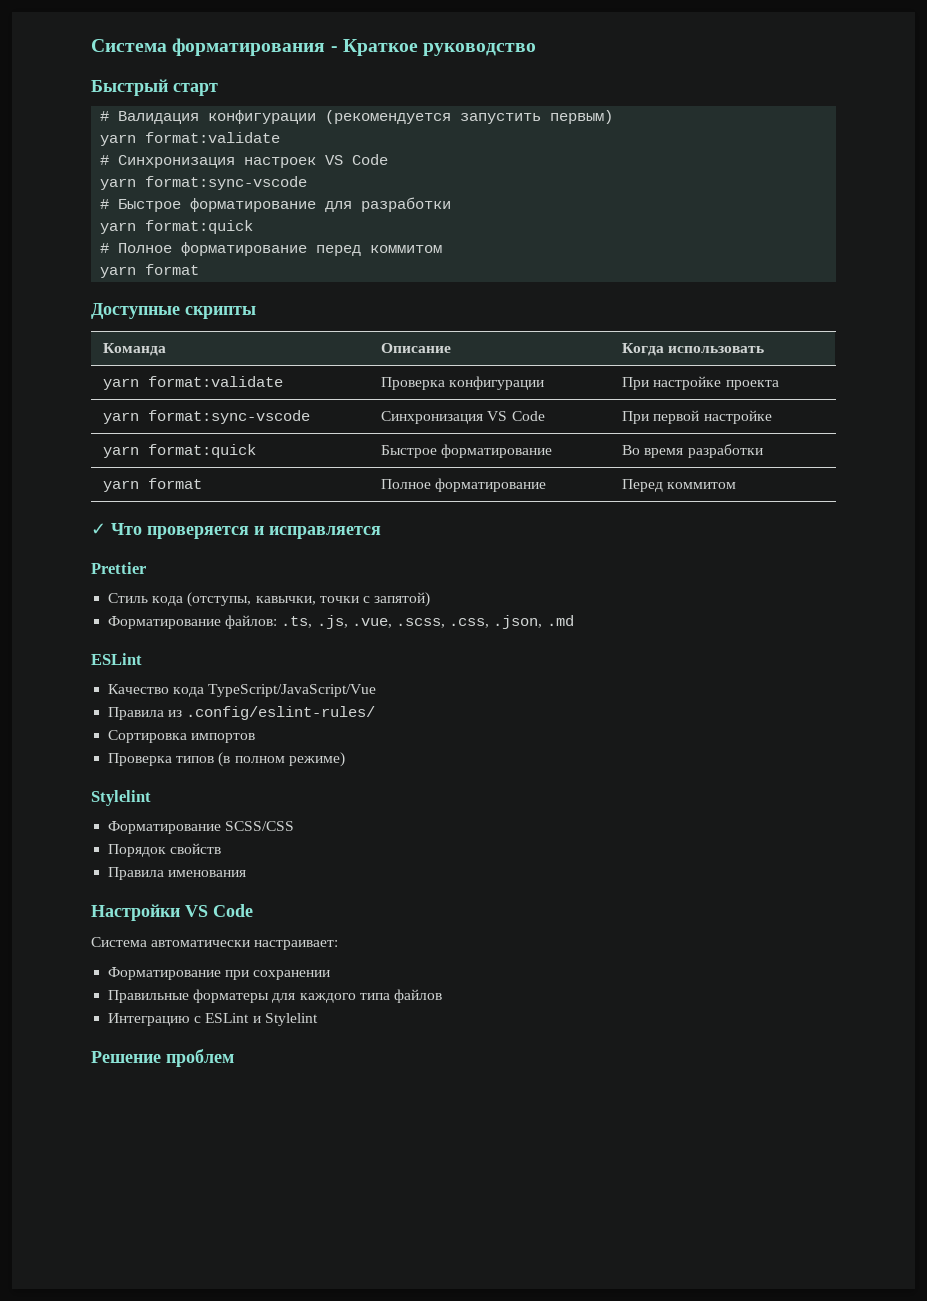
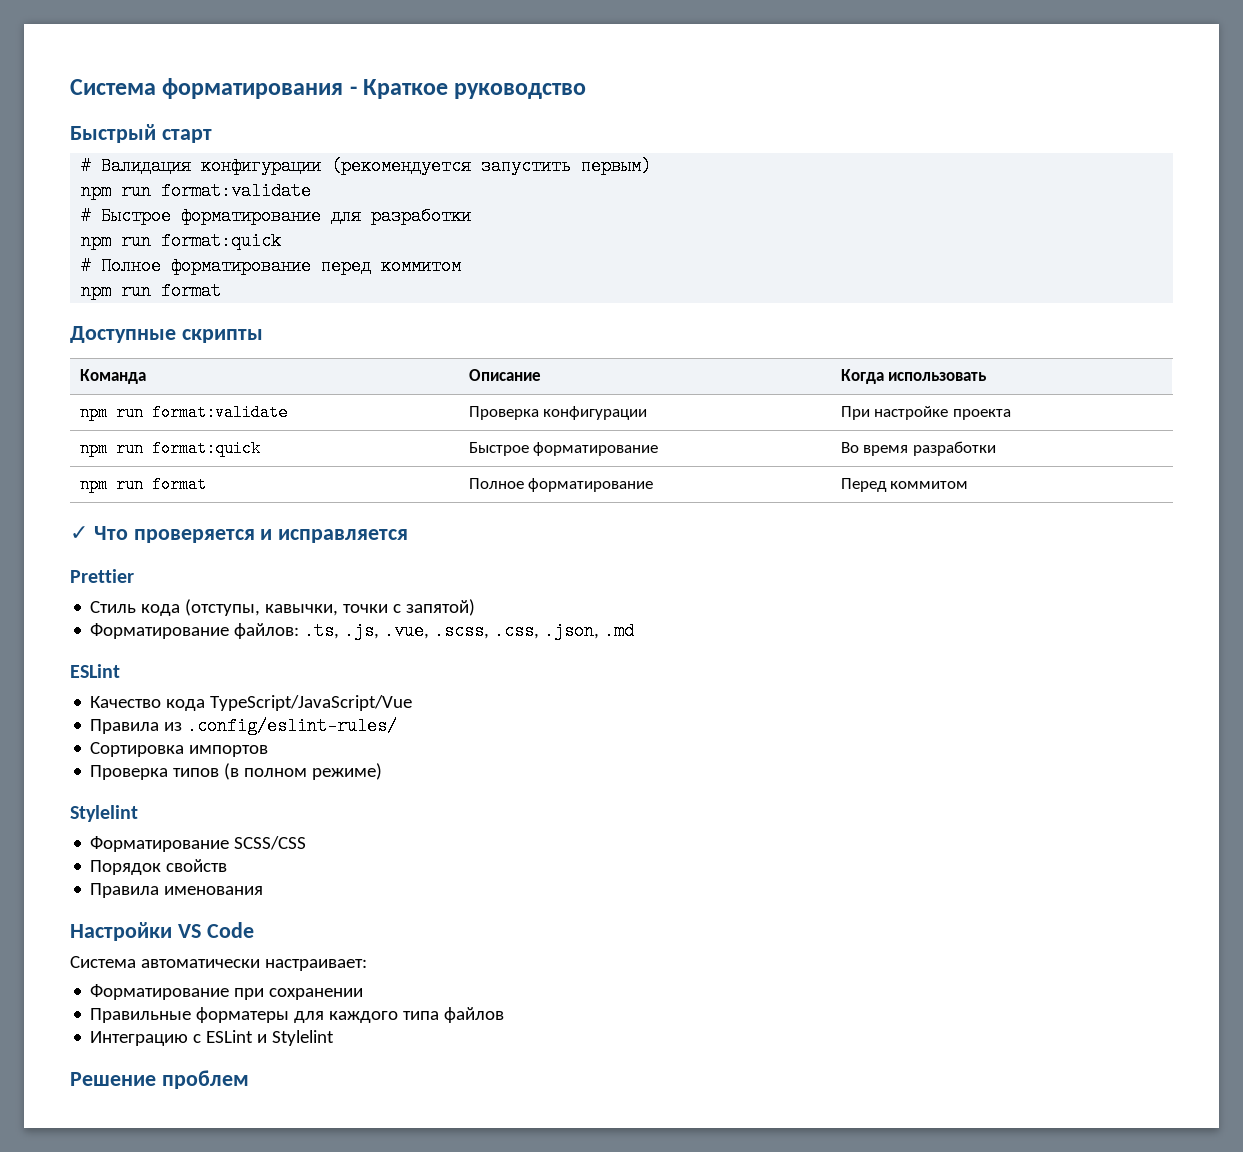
[100,132,281,146] [100,154,389,168] [100,176,308,190] yarn format:validate // # Синхронизация настроек VS Code // yarn format:sync-vscode -> [81,182,312,200] npm run format:validate
[100,222,137,234] yarn -> [81,232,152,250] npm run
[100,266,137,278] yarn -> [81,282,152,300] npm run
[103,378,140,390] yarn -> [80,404,145,421] npm run
[103,410,311,424] [381,411,545,424] [622,410,772,424] [103,446,140,458] yarn format:sync-vscode | Синхронизация VS Code | При первой настройке // yarn -> [80,440,145,457] npm run
[103,480,140,492] yarn -> [80,476,145,493] npm run

